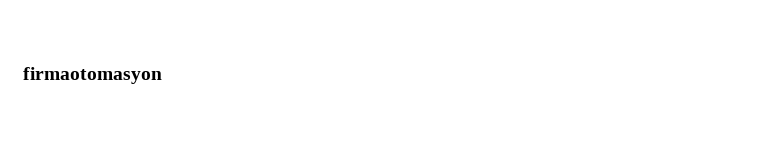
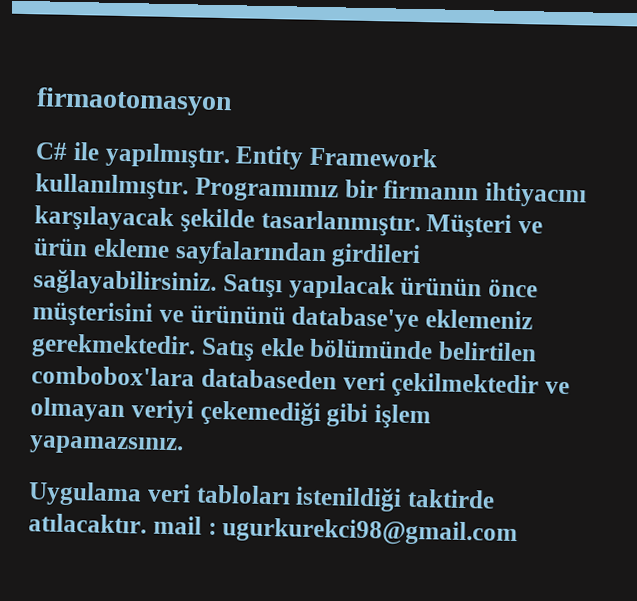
(162, 75) none -> [35,142,438,170] [35,173,587,208] [34,205,543,239] [33,238,422,269] [33,269,538,300] [32,301,533,333] [31,333,537,362] [31,365,570,400] [30,397,431,430] [29,435,184,456] [28,481,495,512] [28,513,519,548] // C# ile yapılmıştır. Entity Framework kullanılmıştır. Programımız bir firmanın ihtiyacını karşılayacak şekilde tasarlanmıştır. Müşteri ve ürün ekleme sayfalarından girdileri sağlayabilirsiniz. Satışı yapılacak ürünün önce müşterisini ve ürününü database'ye eklemeniz gerekmektedir. Satış ekle bölümünde belirtilen combobox'lara databaseden veri çekilmektedir ve olmayan veriyi çekemediği gibi işlem yapamazsınız. // Uygulama veri tabloları istenildiği taktirde atılacaktır. mail : ugurkurekci98@gmail.com

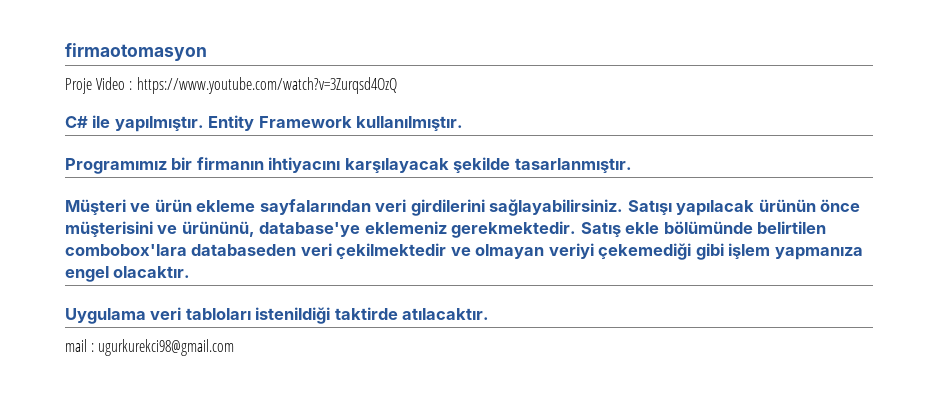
(233, 102) none -> [65,77,397,94] // Proje Video : https://www.youtube.com/watch?v=3Zurqsd4OzQ
(189, 187) none -> (464, 123) //
(421, 223) none -> (632, 165) //
[331,243,422,269] girdileri -> [375,199,485,216] veri girdilerini
[189,305,286,325] ürününü -> [181,221,255,237] ürününü,
[29,435,184,456] yapamazsınız. -> [774,247,863,260] [65,266,191,282] yapmanıza engel olacaktır.
(147, 523) none -> (490, 314) //

